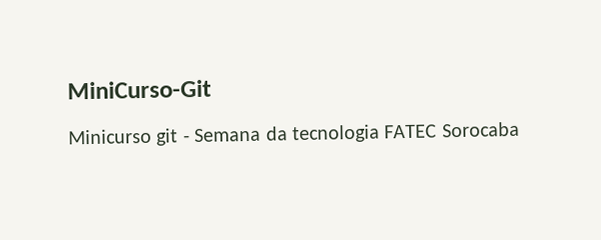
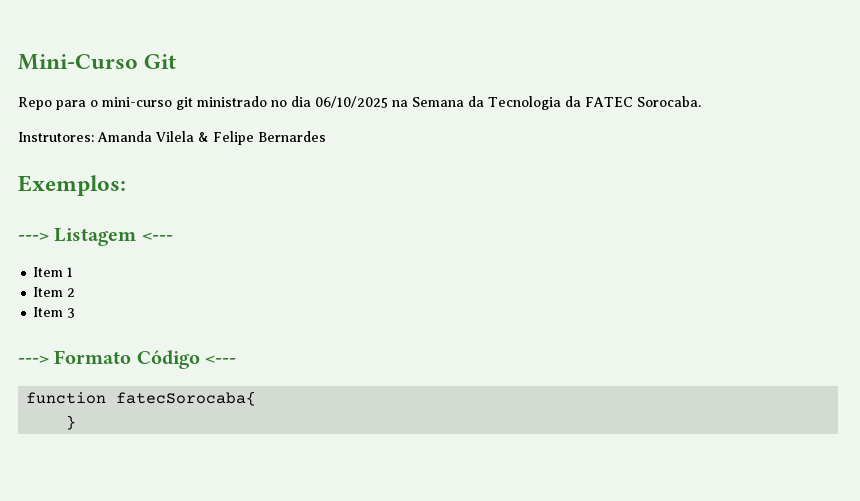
[67,79,212,100] [68,121,520,146] MiniCurso-Git // Minicurso git - Semana da tecnologia FATEC Sorocaba -> [18,54,177,70] [18,96,701,110] [18,131,326,145] [18,175,126,196] [18,228,173,246] [33,267,74,277] [33,287,76,297] [33,307,76,318] [18,350,237,369] [26,391,257,406] [66,415,77,430] Mini-Curso Git // Repo para o mini-curso git ministrado no dia 06/10/2025 na Semana da Tecnologia da FATEC Sorocaba. // Instrutores: Amanda Vilela & Felipe Bernardes // Exemplos: // ---> Listagem <--- // Item 1 // Item 2 // Item 3 // ---> Formato Código <--- // function fatecSorocaba{ // }

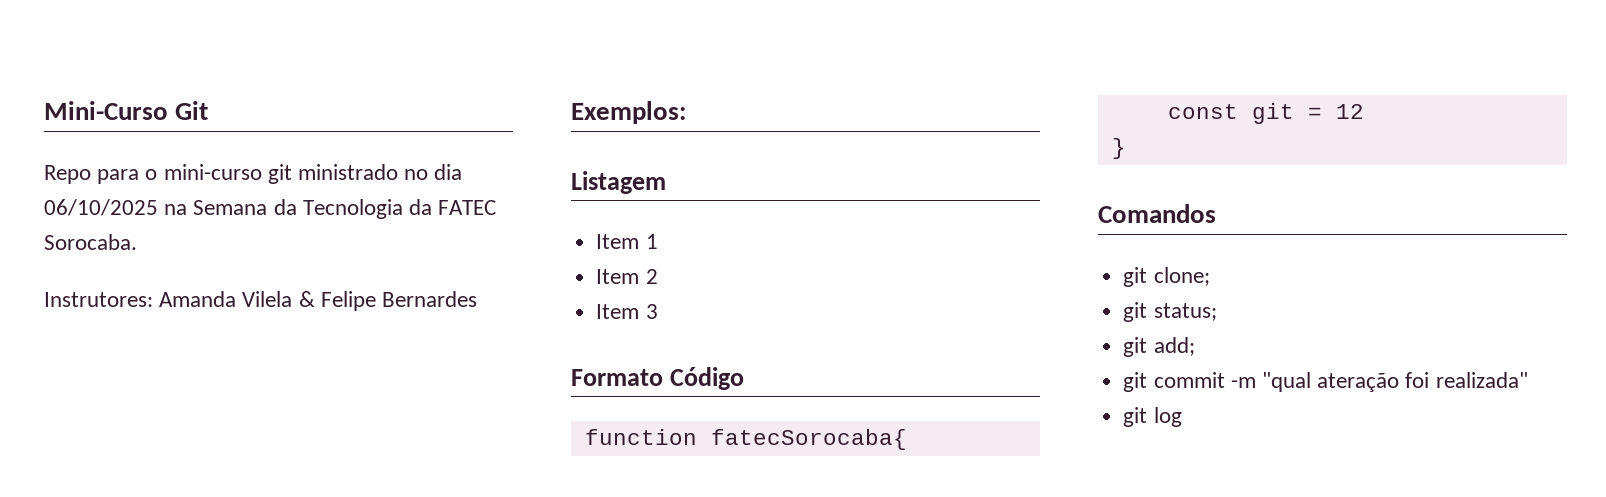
[18,232,49,241] ---> -> (686, 112) none
[141,232,173,241] <--- -> (666, 182) none
[18,355,49,364] ---> -> (658, 311) none
[205,355,237,364] <--- -> (744, 378) none
[66,415,77,430] } -> [1167,103,1364,124] [1111,138,1126,159] [1098,204,1216,223] [1123,267,1210,287] [1123,302,1217,322] [1123,337,1195,357] [1123,372,1528,392] [1123,407,1182,427] const git = 12 // } // Comandos // git clone; // git status; // git add; // git commit -m "qual ateração foi realizada" // git log

